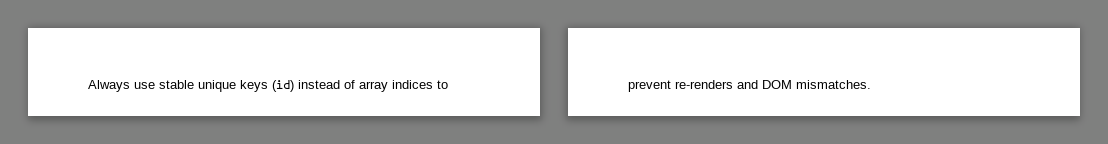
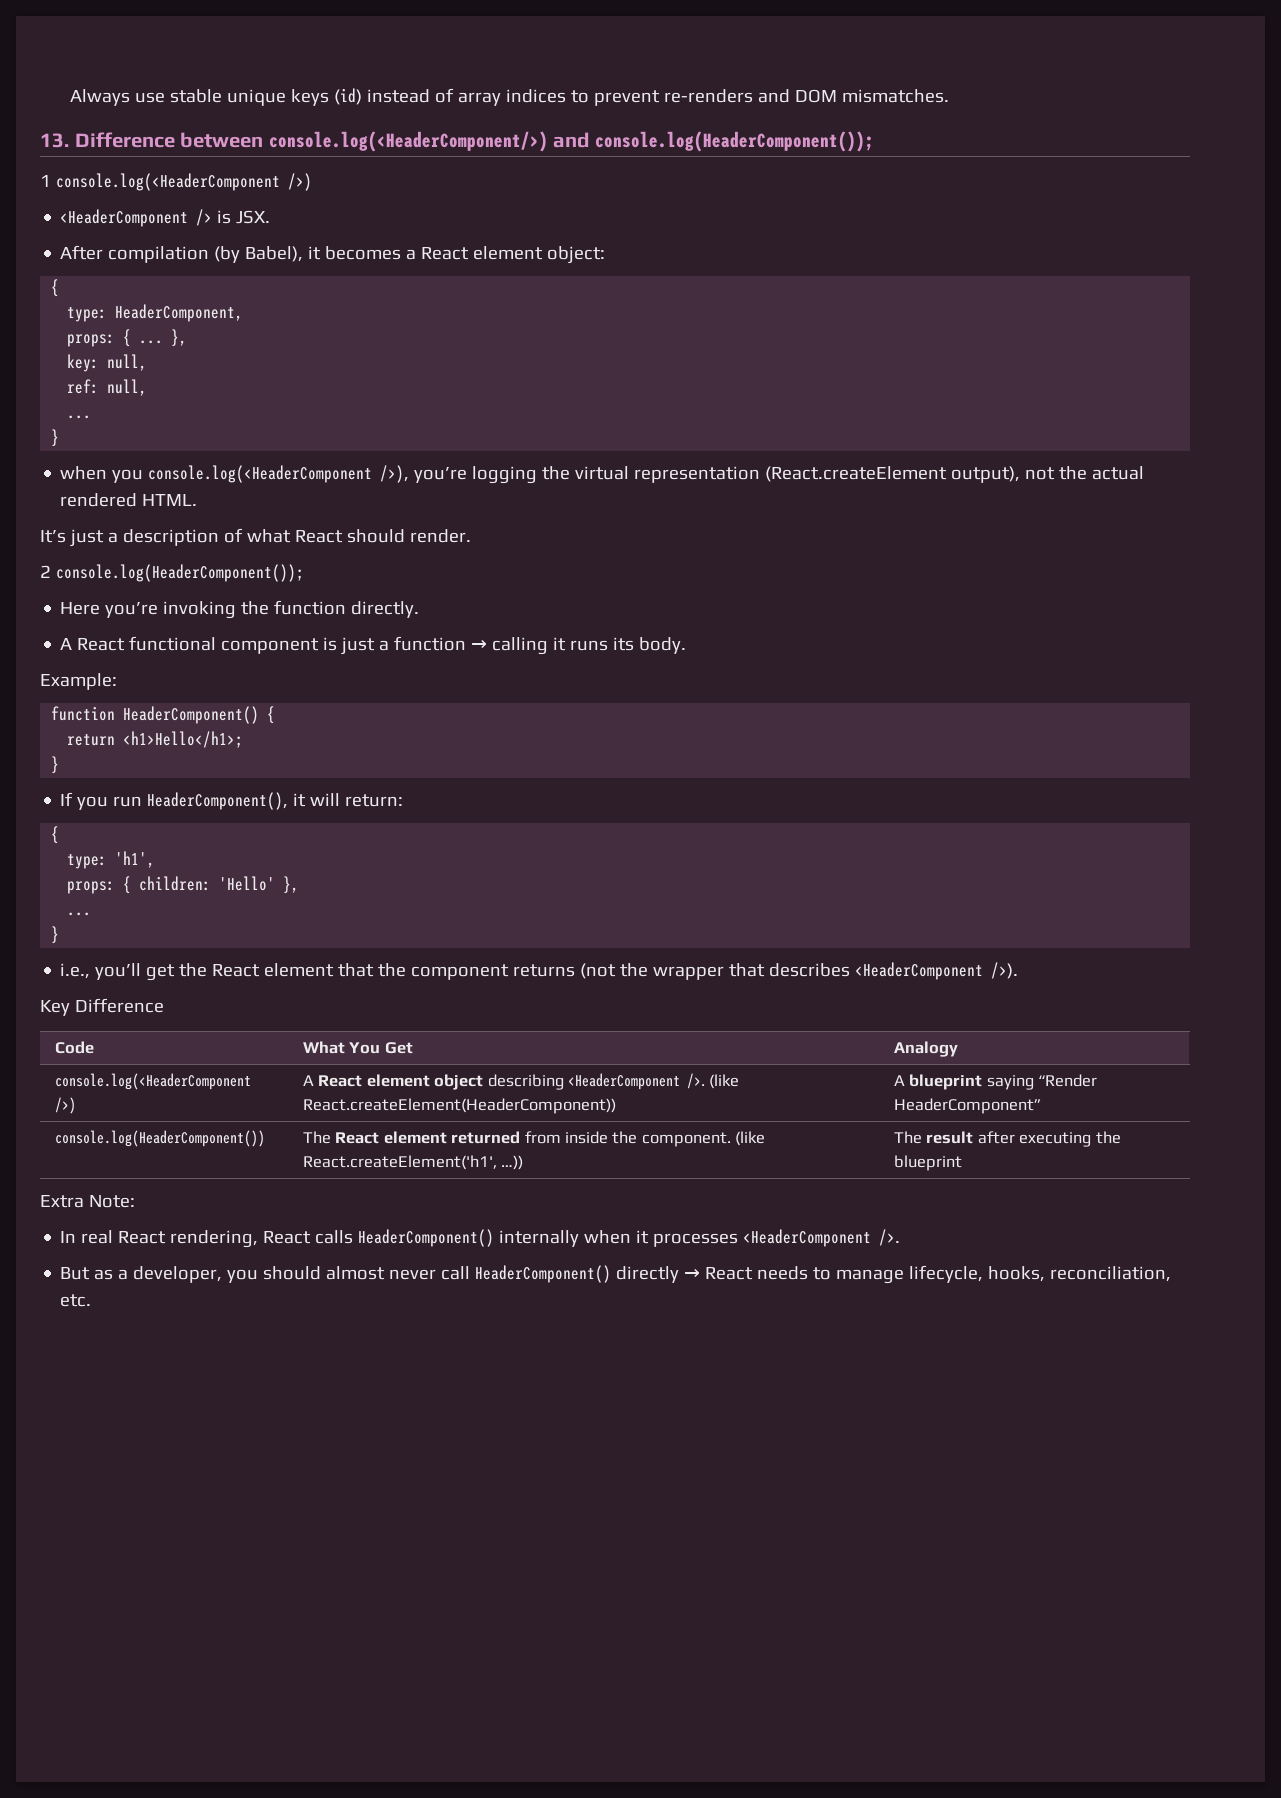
(871, 84) none -> [40,131,874,152] [40,173,312,191] [60,209,271,227] [60,245,606,264] [51,279,60,297] [67,304,244,322] [67,329,188,347] [67,354,148,372] [67,379,148,396] [67,415,92,419] [51,429,60,447] [60,465,1145,484] [60,493,198,507] [40,528,471,547] [40,564,304,582] [60,600,420,619] [60,636,687,655] [40,673,117,690] [51,706,276,724] [67,731,244,748] [51,756,60,774] [60,792,404,810] [51,826,60,844] [67,851,156,869] [67,876,300,894] [67,912,92,916] [51,926,60,944] [60,962,1019,981] [40,998,164,1016] [54,1041,94,1054] [302,1041,413,1054] [893,1041,958,1057] [54,1073,251,1090] [54,1097,76,1114] [302,1073,740,1090] [302,1098,616,1114] [893,1074,1098,1090] [893,1098,1041,1114] [54,1130,265,1147] [302,1131,766,1147] [302,1155,524,1170] [893,1131,1121,1147] [893,1155,962,1171] [40,1195,135,1208] [60,1229,901,1248] [60,1265,1172,1284] [60,1294,92,1307] // 13. Difference between console.log(<HeaderComponent/>) and console.log(HeaderComponent()); // 1 console.log(<HeaderComponent />) // <HeaderComponent /> is JSX. // After compilation (by Babel), it becomes a React element object: // { // type: HeaderComponent, // props: { ... }, // key: null, // ref: null, // ... // } // when you console.log(<HeaderComponent />), you’re logging the virtual representation (React.createElement output), not the actual rendered HTML. // It’s just a description of what React should render. // 2 console.log(HeaderComponent()); // Here you’re invoking the function directly. // A React functional component is just a function → calling it runs its body. // Example: // function HeaderComponent() { // return <h1>Hello</h1>; // } // If you run HeaderComponent(), it will return: // { // type: 'h1', // props: { children: 'Hello' }, // ... // } // i.e., you’ll get the React element that the component returns (not the wrapper that describes <HeaderComponent />). // Key Difference // Code | What You Get | Analogy // console.log(<HeaderComponent />) | A React element object describing <HeaderComponent />. (like React.createElement(HeaderComponent)) | A blueprint saying “Render HeaderComponent” // console.log(HeaderComponent()) | The React element returned from inside the component. (like React.createElement('h1', …)) | The result after executing the blueprint // Extra Note: // In real React rendering, React calls HeaderComponent() internally when it processes <HeaderComponent />. // But as a developer, you should almost never call HeaderComponent() directly → React needs to manage lifecycle, hooks, reconciliation, etc.

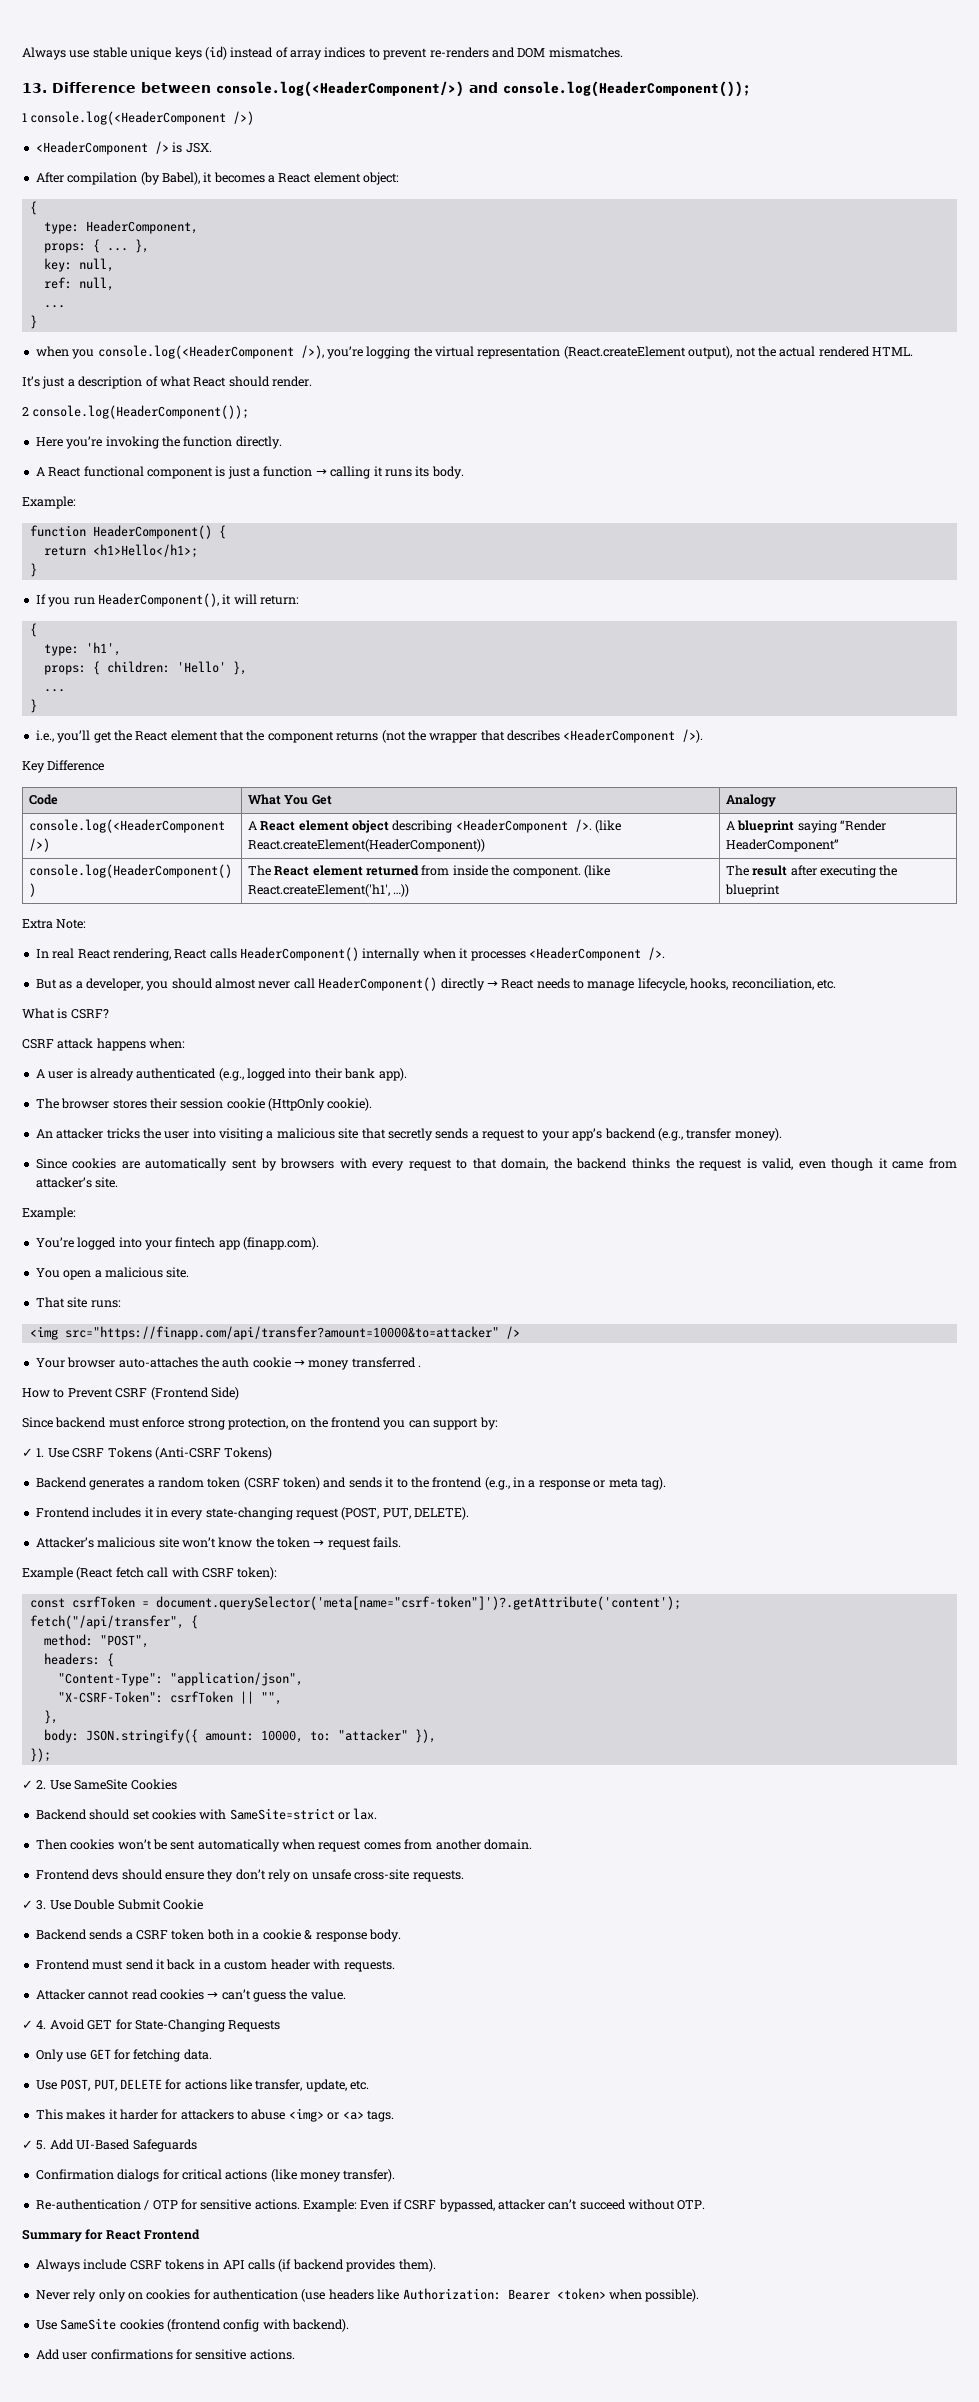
(92, 1300) none -> [22,1008,109,1019] [22,1038,186,1051] [35,1068,407,1081] [35,1098,373,1111] [35,1128,782,1141] [35,1158,958,1171] [35,1177,119,1188] [22,1207,76,1220] [35,1237,319,1250] [35,1267,190,1280] [35,1297,121,1308] [29,1326,520,1340] [35,1357,422,1370] [22,1387,239,1400] [22,1417,498,1430] [22,1447,273,1460] [35,1477,666,1490] [35,1507,470,1520] [35,1537,402,1550] [22,1567,278,1580] [29,1596,681,1610] [29,1615,198,1629] [43,1634,149,1648] [43,1653,114,1667] [57,1672,303,1686] [57,1691,282,1705] [43,1710,58,1724] [43,1729,436,1743] [29,1748,51,1762] [22,1779,177,1790] [35,1808,378,1820] [35,1839,532,1852] [35,1869,464,1882] [22,1899,203,1910] [35,1929,401,1942] [35,1959,395,1972] [35,1989,346,2002] [22,2019,281,2032] [35,2049,212,2062] [35,2079,370,2092] [35,2108,394,2122] [22,2139,197,2152] [35,2169,396,2182] [35,2199,706,2212] [22,2229,201,2242] [35,2259,436,2272] [35,2288,700,2302] [35,2318,349,2332] [35,2349,295,2360] // What is CSRF? // CSRF attack happens when: // A user is already authenticated (e.g., logged into their bank app). // The browser stores their session cookie (HttpOnly cookie). // An attacker tricks the user into visiting a malicious site that secretly sends a request to your app’s backend (e.g., transfer money). // Since cookies are automatically sent by browsers with every request to that domain, the backend thinks the request is valid, even though it came from attacker’s site. // Example: // You’re logged into your fintech app (finapp.com). // You open a malicious site. // That site runs: // <img src="https://finapp.com/api/transfer?amount=10000&to=attacker" /> // Your browser auto-attaches the auth cookie → money transferred . // How to Prevent CSRF (Frontend Side) // Since backend must enforce strong protection, on the frontend you can support by: // ✓ 1. Use CSRF Tokens (Anti-CSRF Tokens) // Backend generates a random token (CSRF token) and sends it to the frontend (e.g., in a response or meta tag). // Frontend includes it in every state-changing request (POST, PUT, DELETE). // Attacker’s malicious site won’t know the token → request fails. // Example (React fetch call with CSRF token): // const csrfToken = document.querySelector('meta[name="csrf-token"]')?.getAttribute('content'); // fetch("/api/transfer", { // method: "POST", // headers: { // "Content-Type": "application/json", // "X-CSRF-Token": csrfToken || "", // }, // body: JSON.stringify({ amount: 10000, to: "attacker" }), // }); // ✓ 2. Use SameSite Cookies // Backend should set cookies with SameSite=strict or lax. // Then cookies won’t be sent automatically when request comes from another domain. // Frontend devs should ensure they don’t rely on unsafe cross-site requests. // ✓ 3. Use Double Submit Cookie // Backend sends a CSRF token both in a cookie & response body. // Frontend must send it back in a custom header with requests. // Attacker cannot read cookies → can’t guess the value. // ✓ 4. Avoid GET for State-Changing Requests // Only use GET for fetching data. // Use POST, PUT, DELETE for actions like transfer, update, etc. // This makes it harder for attackers to abuse <img> or <a> tags. // ✓ 5. Add UI-Based Safeguards // Confirmation dialogs for critical actions (like money transfer). // Re-authentication / OTP for sensitive actions. Example: Even if CSRF bypassed, attacker can’t succeed without OTP. // Summary for React Frontend // Always include CSRF tokens in API calls (if backend provides them). // Never rely only on cookies for authentication (use headers like Authorization: Bearer <token> when possible). // Use SameSite cookies (frontend config with backend). // Add user confirmations for sensitive actions.

